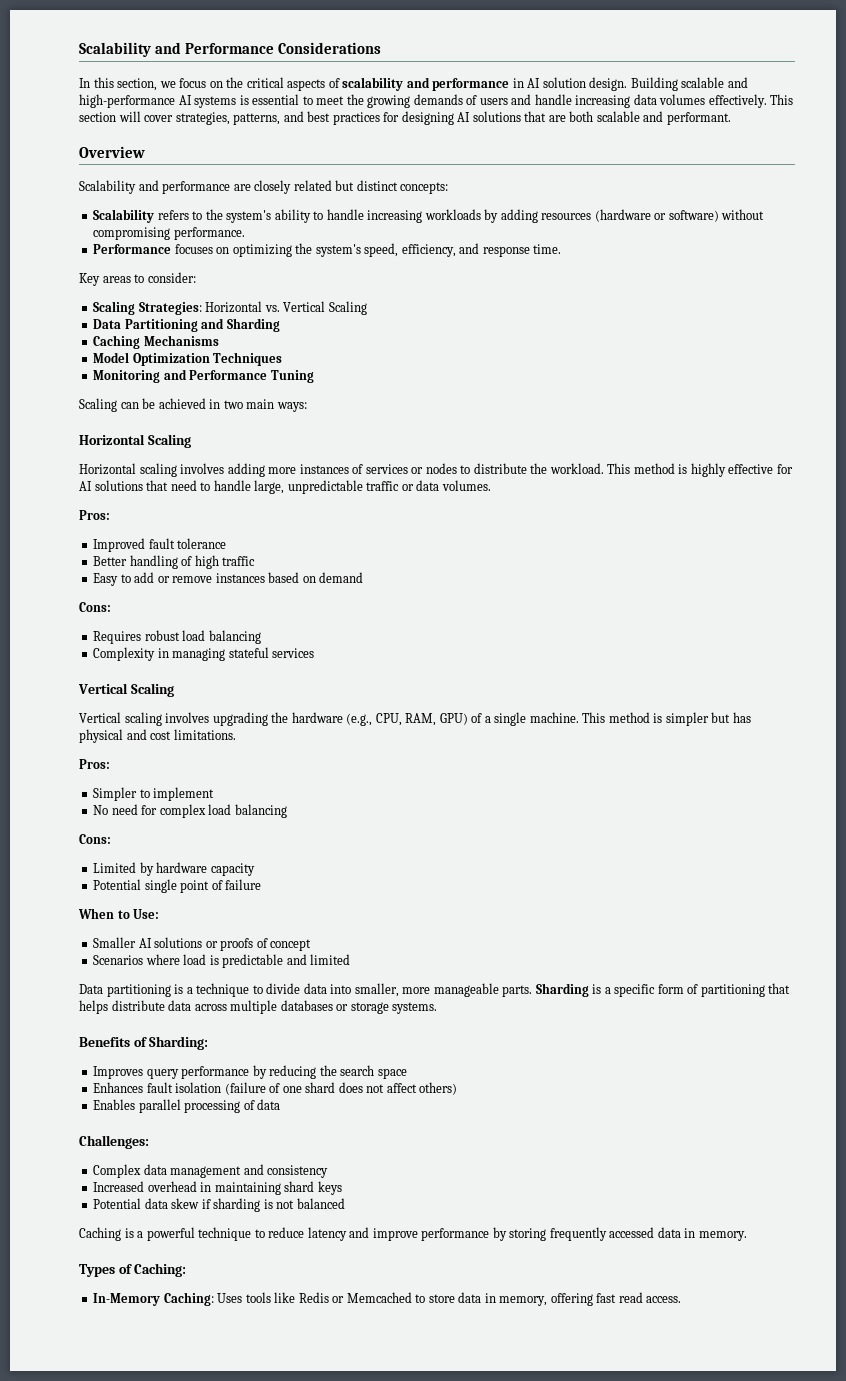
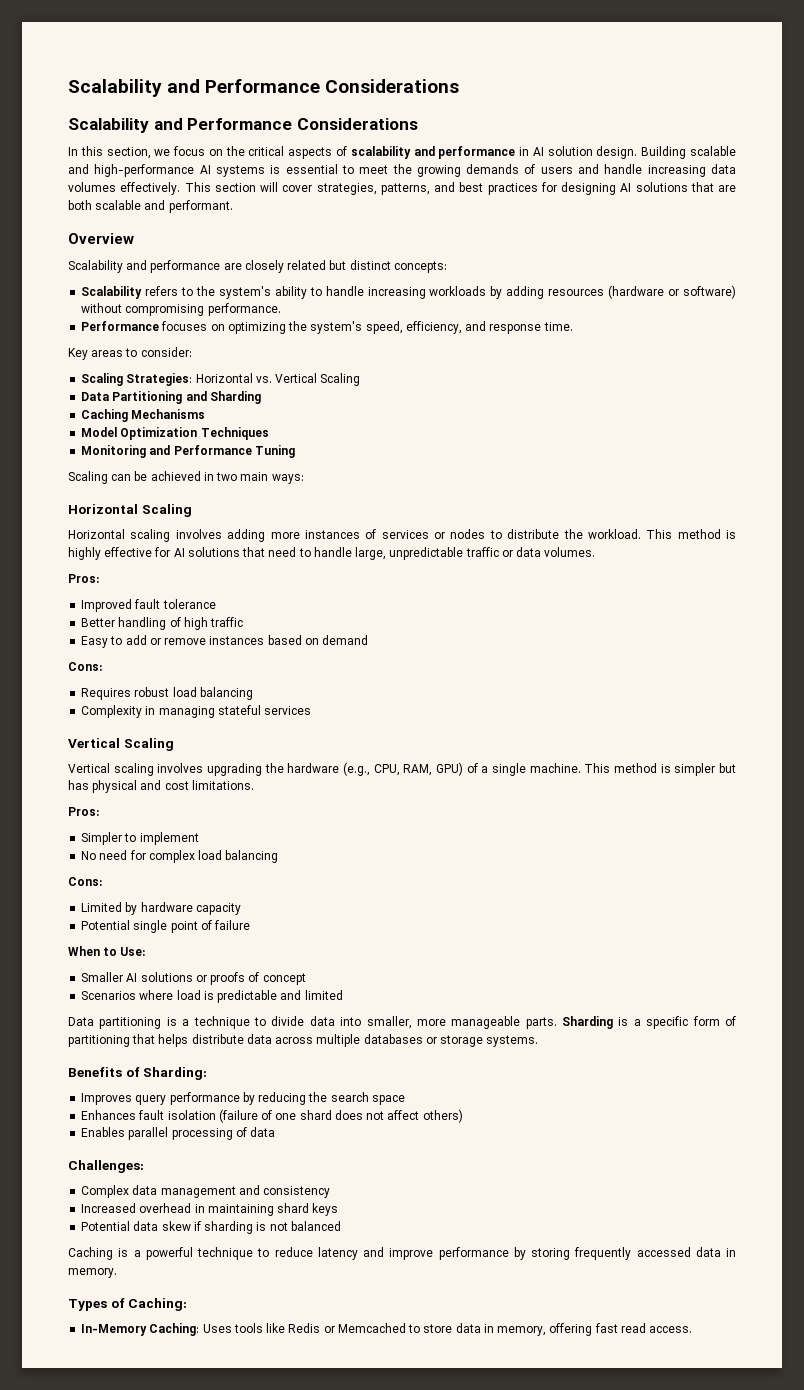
[79,42,382,57] Scalability and Performance Considerations -> [68,79,460,97] [68,118,418,133] Scalability and Performance Considerations // Scalability and Performance Considerations

